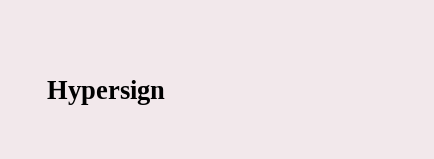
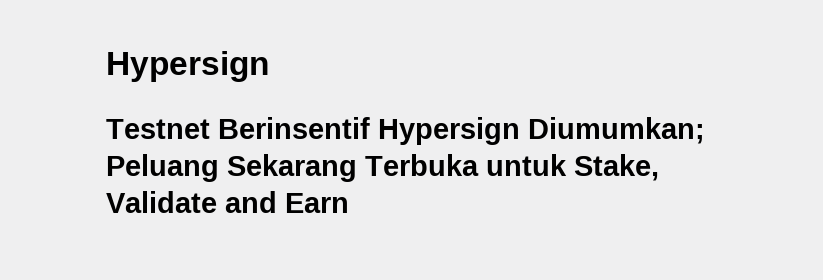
[47,80,165,105] Hypersign -> [106,51,269,82] [106,117,705,145] [106,154,659,182] [106,191,349,213] Hypersign // Testnet Berinsentif Hypersign Diumumkan; Peluang Sekarang Terbuka untuk Stake, Validate and Earn

